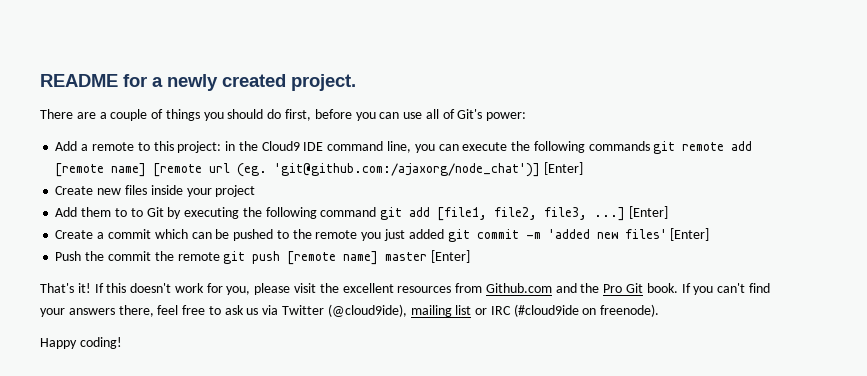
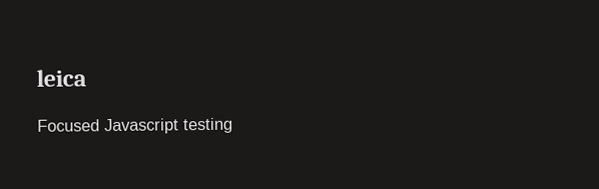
[40,74,356,91] [40,109,527,121] [55,141,753,154] [55,162,584,177] [55,185,256,197] [55,206,668,221] [55,228,710,242] [55,250,471,265] [40,283,770,295] [40,304,660,317] [40,337,122,349] README for a newly created project. // There are a couple of things you should do first, before you can use all of Git's power: // Add a remote to this project: in the Cloud9 IDE command line, you can execute the following commands git remote add [remote name] [remote url (eg. 'git@github.com:/ajaxorg/node_chat')] [Enter] // Create new files inside your project // Add them to to Git by executing the following command git add [file1, file2, file3, ...] [Enter] // Create a commit which can be pushed to the remote you just added git commit -m 'added new files' [Enter] // Push the commit the remote git push [remote name] master [Enter] // That's it! If this doesn't work for you, please visit the excellent resources from Github.com and the Pro Git book. If you can't find your answers there, feel free to ask us via Twitter (@cloud9ide), mailing list or IRC (#cloud9ide on freenode). // Happy coding! -> [36,69,87,87] [37,117,233,135] leica // Focused Javascript testing

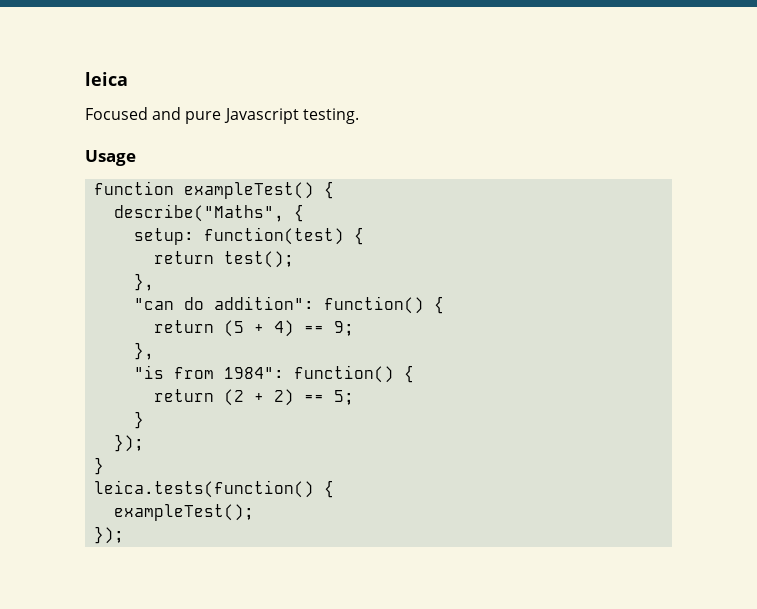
[104,117,233,135] Javascript testing -> [152,107,359,124] [85,150,136,166] [94,181,335,199] [114,204,305,222] [134,227,365,245] [154,251,295,268] [134,273,155,291] [134,296,445,314] [154,320,355,337] [134,342,155,360] [134,365,415,383] [154,389,355,406] [134,411,145,429] [114,434,145,452] [94,457,105,475] [94,480,335,498] [114,504,255,521] [94,526,125,544] and pure Javascript testing. // Usage // function exampleTest() { // describe("Maths", { // setup: function(test) { // return test(); // }, // "can do addition": function() { // return (5 + 4) == 9; // }, // "is from 1984": function() { // return (2 + 2) == 5; // } // }); // } // leica.tests(function() { // exampleTest(); // });

